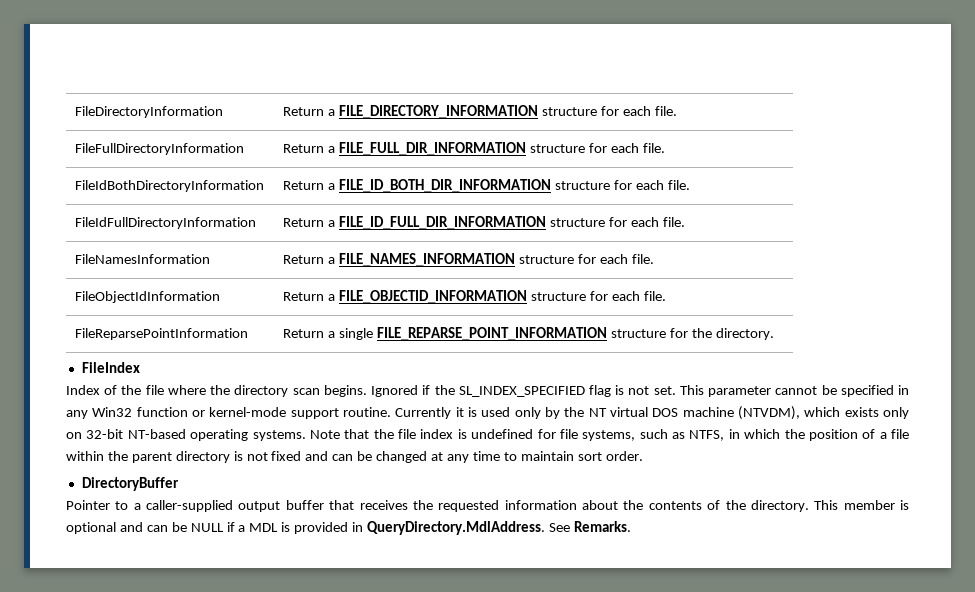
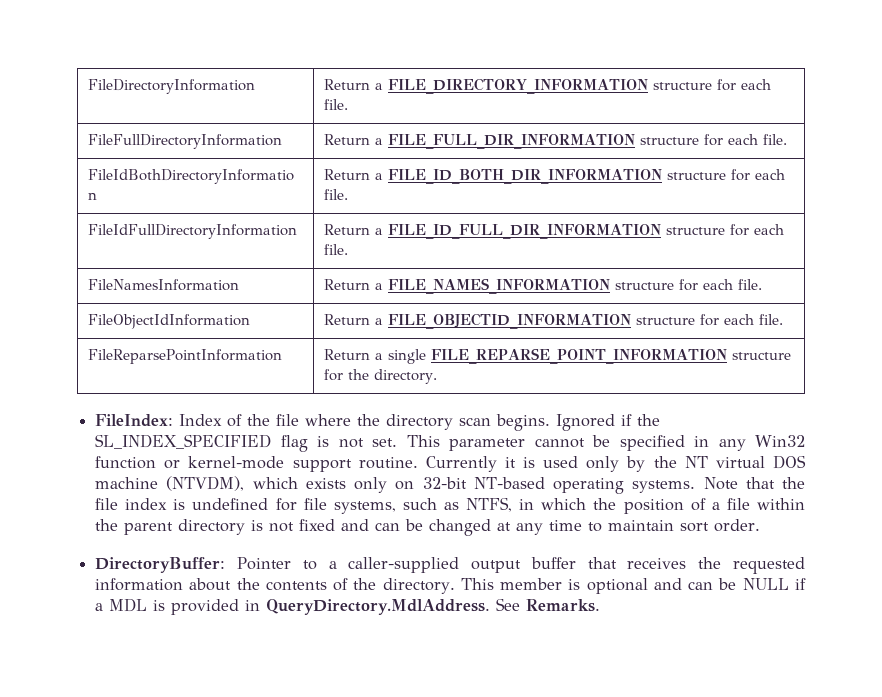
[81,362,140,373] FileIndex // -> [95,414,174,427] FileIndex:
[81,477,179,491] DirectoryBuffer // -> [95,557,226,573] DirectoryBuffer:

